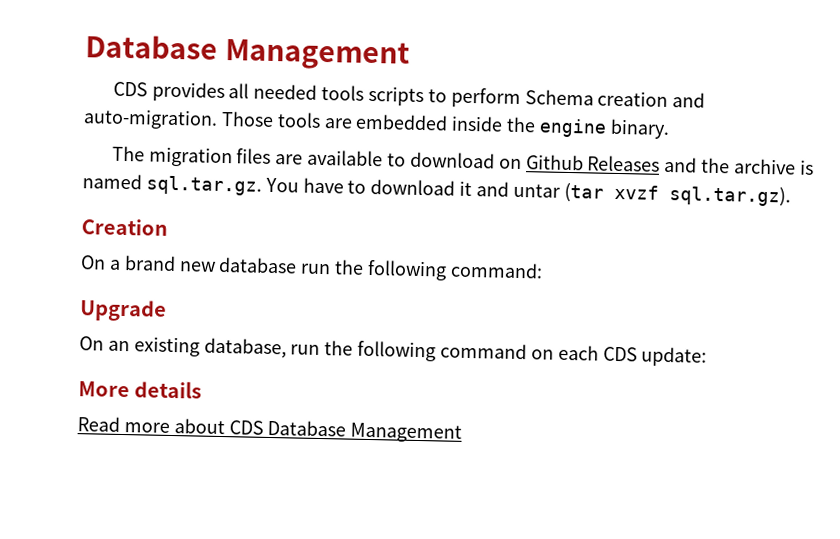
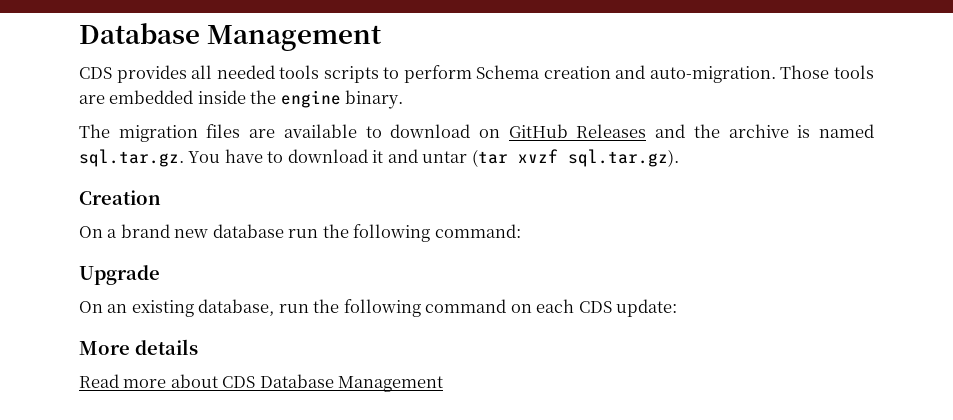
[525,154,584,171] Github -> [508,124,568,138] GitHub

